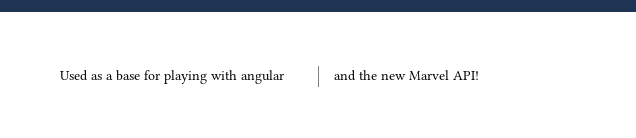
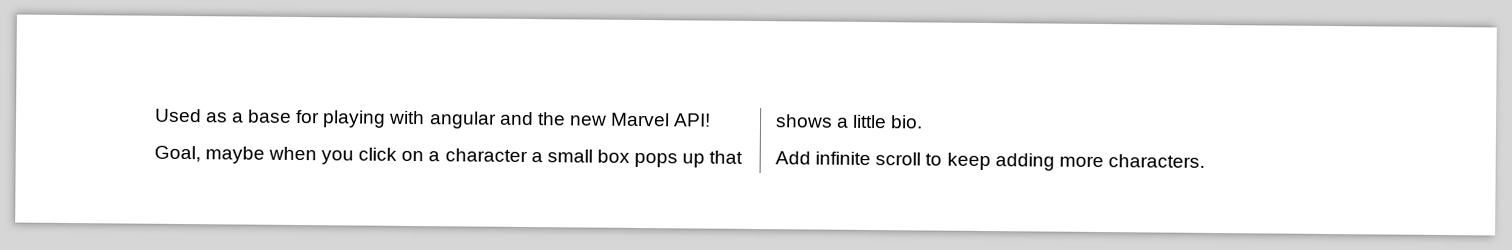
(479, 75) none -> [153,145,744,168] [775,114,924,129] [775,151,1205,171] // Goal, maybe when you click on a character a small box pops up that shows a little bio. // Add infinite scroll to keep adding more characters.

